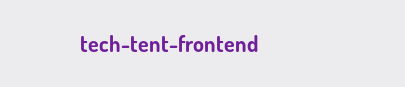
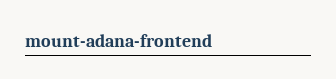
[80,35,258,52] tech-tent-frontend -> [25,34,212,47] mount-adana-frontend

